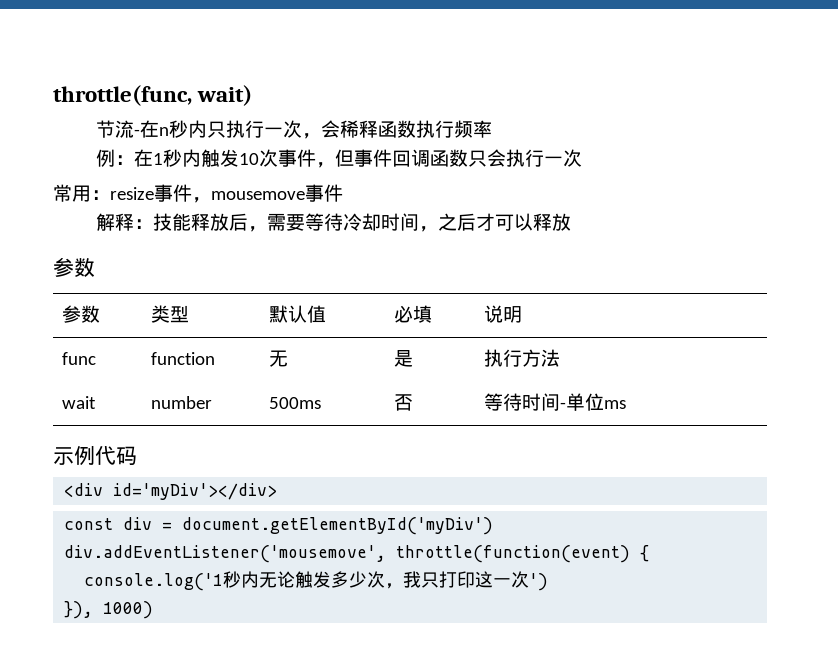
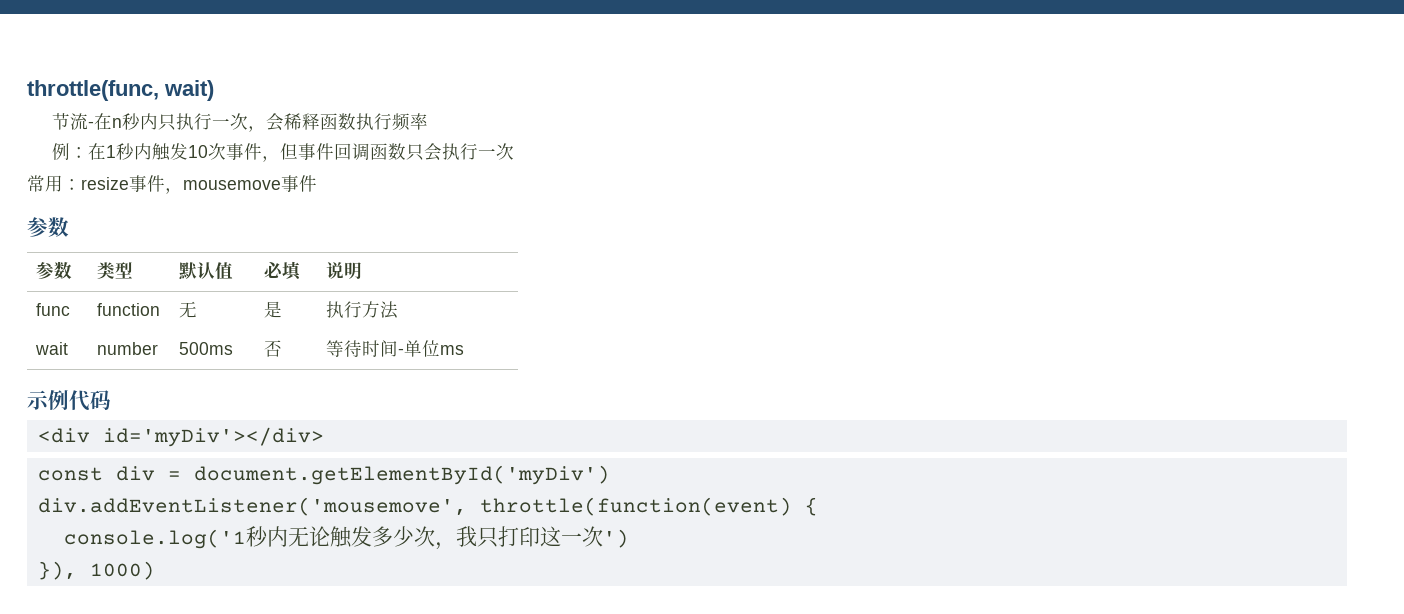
[96,213,572,232] // 解释：技能释放后，需要等待冷却时间，之后才可以释放 -> (317, 183) none

